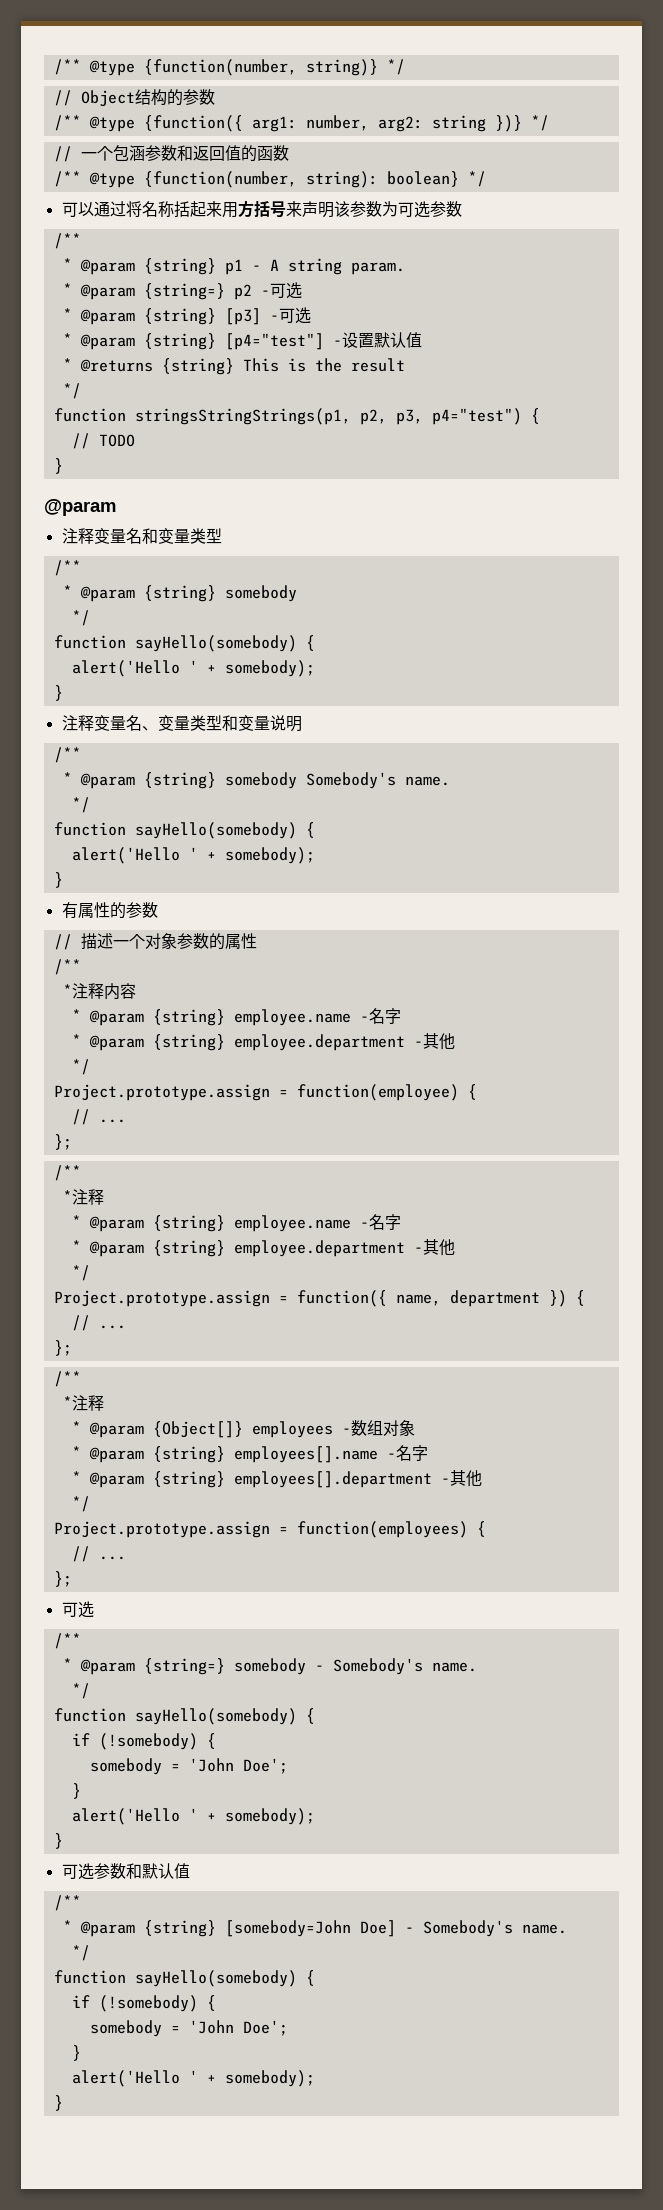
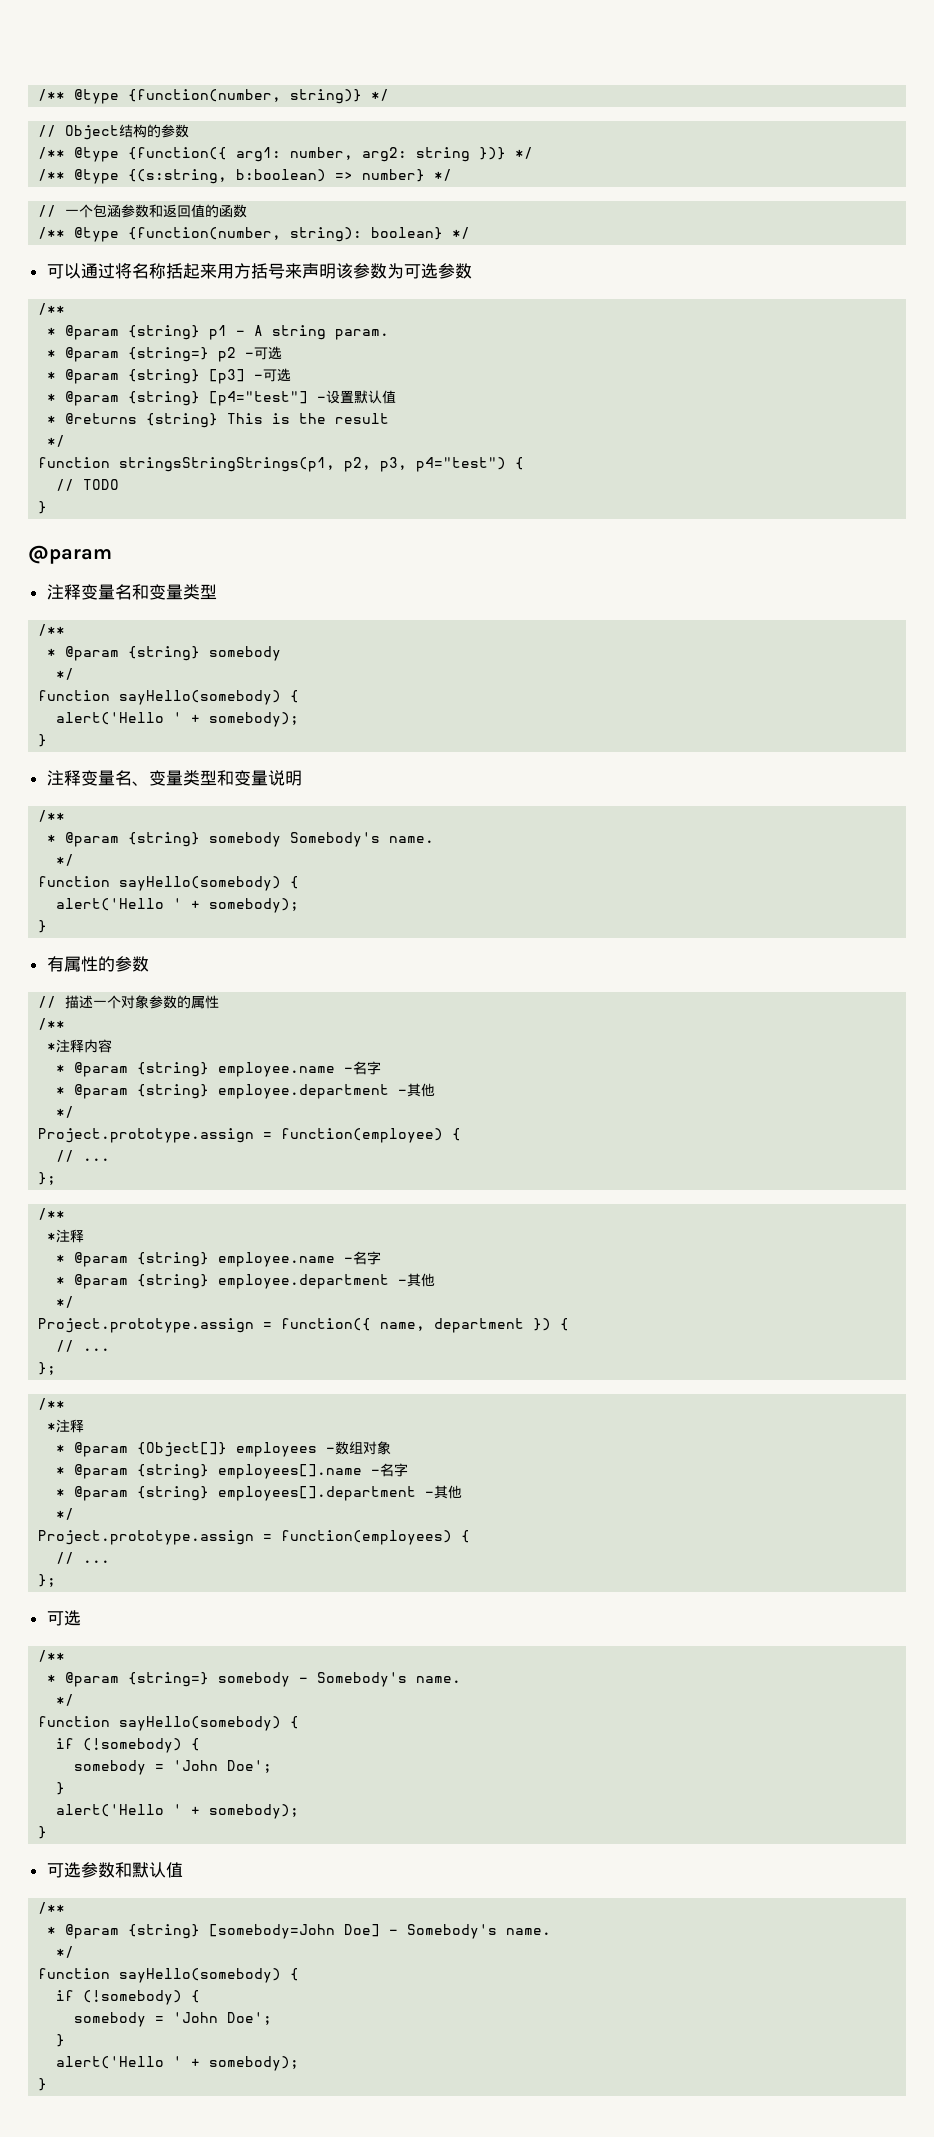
(549, 123) none -> [38,169,453,184] // /** @type {(s:string, b:boolean) => number} */

